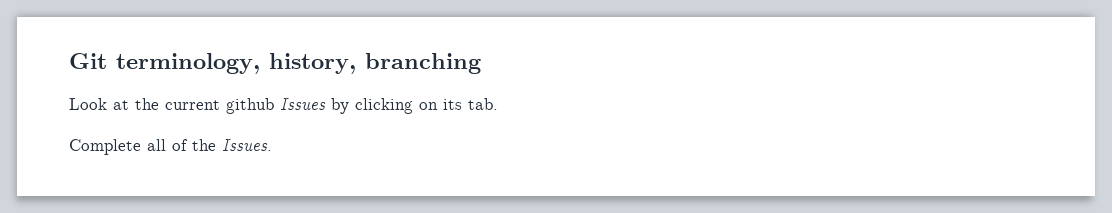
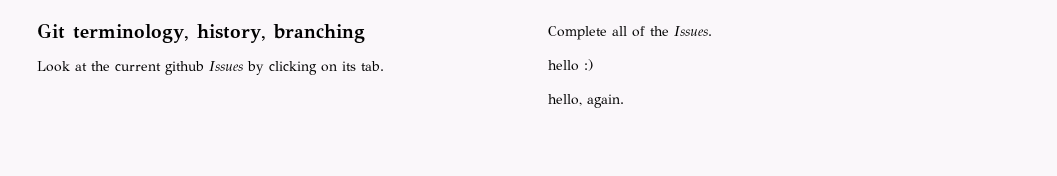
(272, 145) none -> [548,59,593,71] [548,94,624,108] // hello :) // hello, again.

